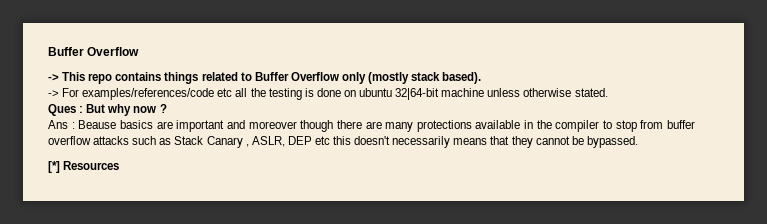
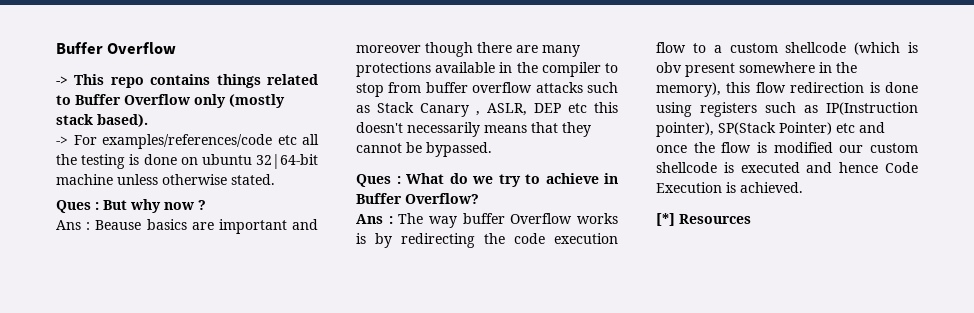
(638, 142) none -> [356,173,618,187] [356,193,479,204] [356,213,618,228] [356,233,618,248] [656,42,918,55] [656,62,857,77] [656,82,918,97] [656,102,918,117] [656,122,885,137] [656,142,918,153] [656,162,918,173] [656,182,803,193] // Ques : What do we try to achieve in Buffer Overflow? // Ans : The way buffer Overflow works is by redirecting the code execution flow to a custom shellcode (which is obv present somewhere in the memory), this flow redirection is done using registers such as IP(Instruction pointer), SP(Stack Pointer) etc and once the flow is modified our custom shellcode is executed and hence Code Execution is achieved.

